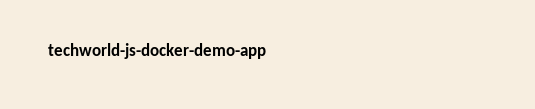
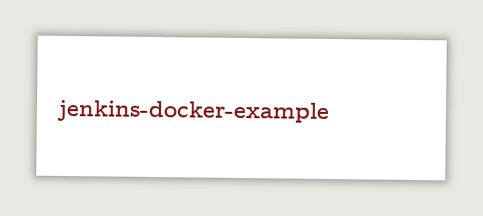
[48,43,266,59] techworld-js-docker-demo-app -> [57,99,330,125] jenkins-docker-example

